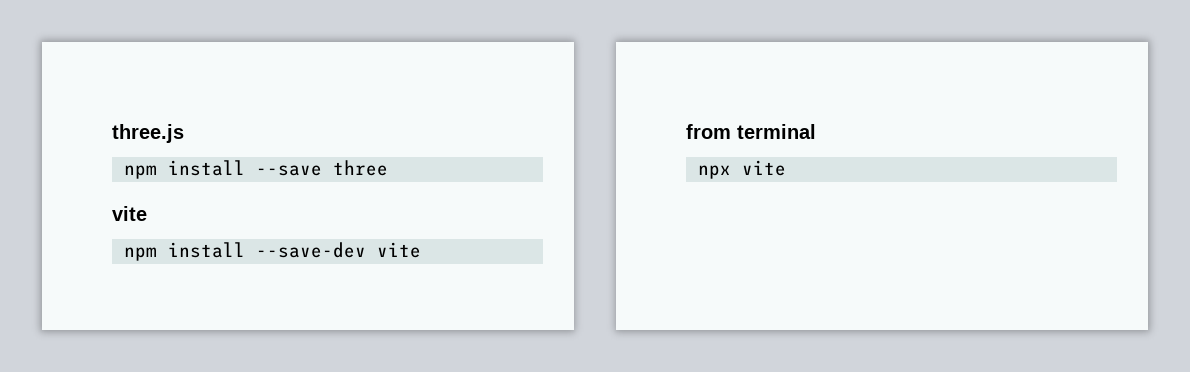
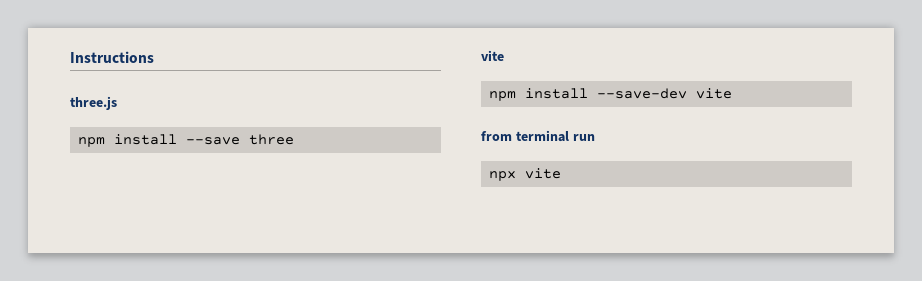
(112, 133) none -> [70,51,154,63] Instructions //
(816, 131) none -> [572,134,595,141] run

